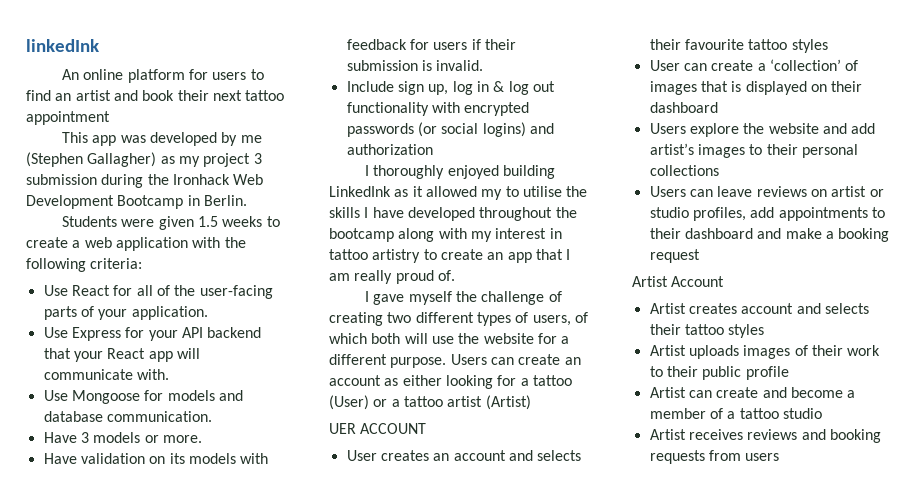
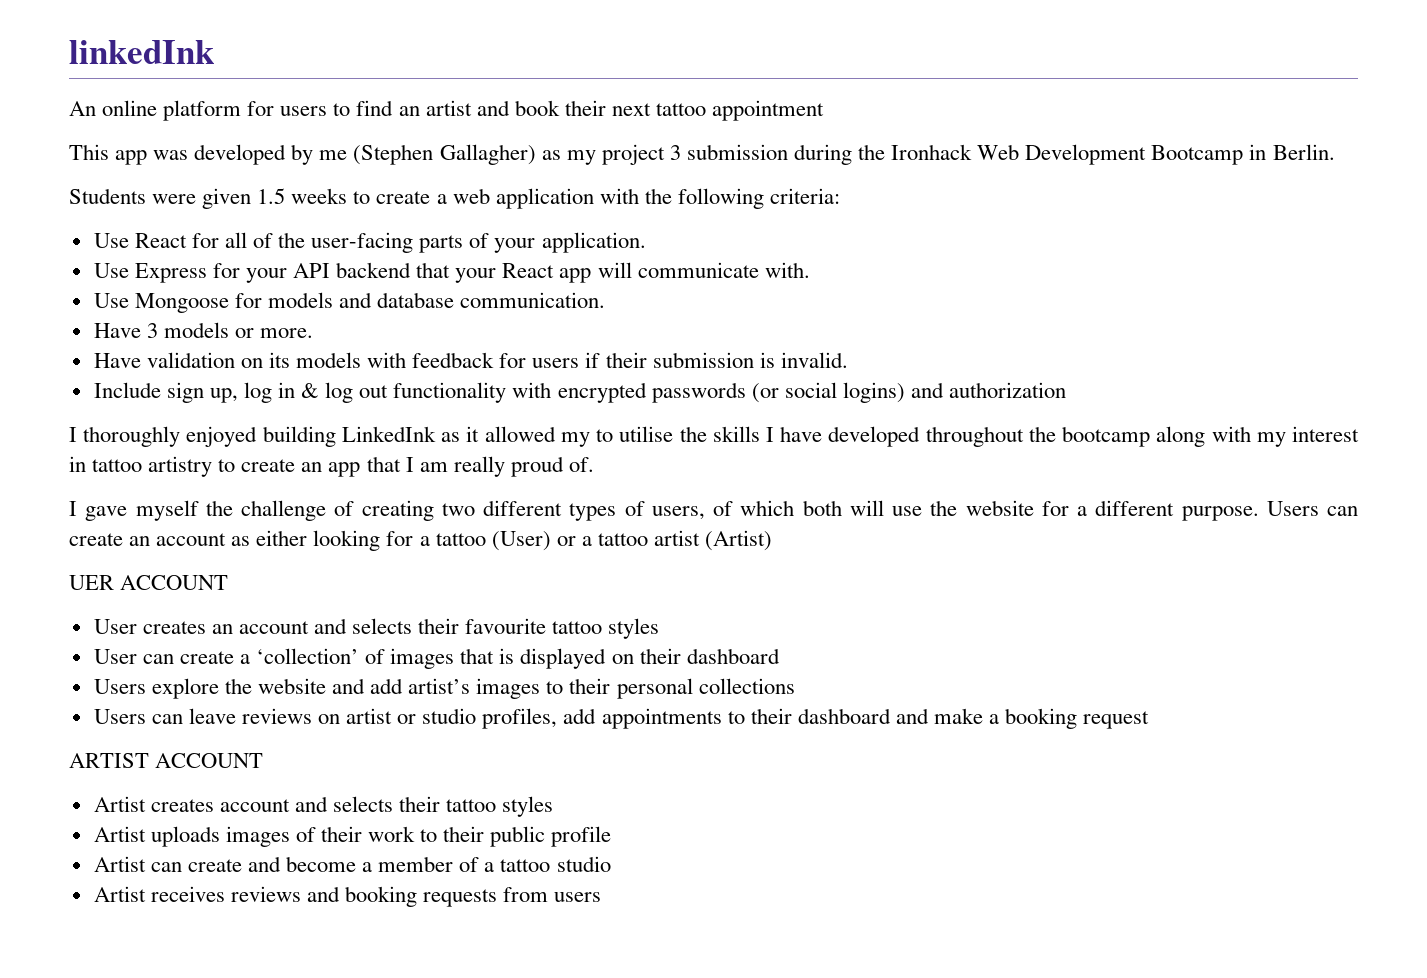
[632,276,725,287] Artist Account -> [69,753,264,768] ARTIST ACCOUNT

